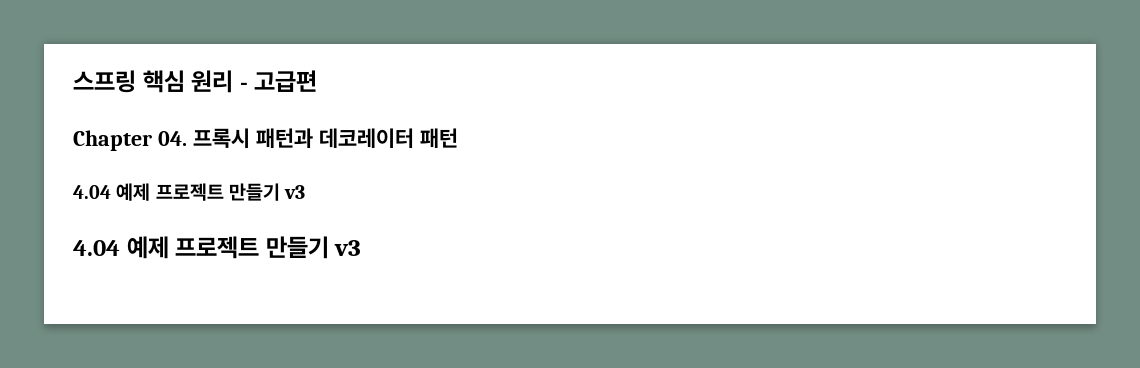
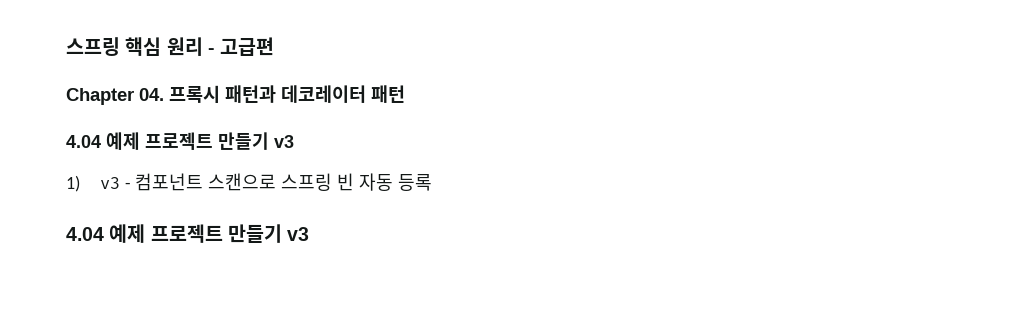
(306, 192) none -> [66,173,432,192] // 1) v3 - 컴포넌트 스캔으로 스프링 빈 자동 등록

